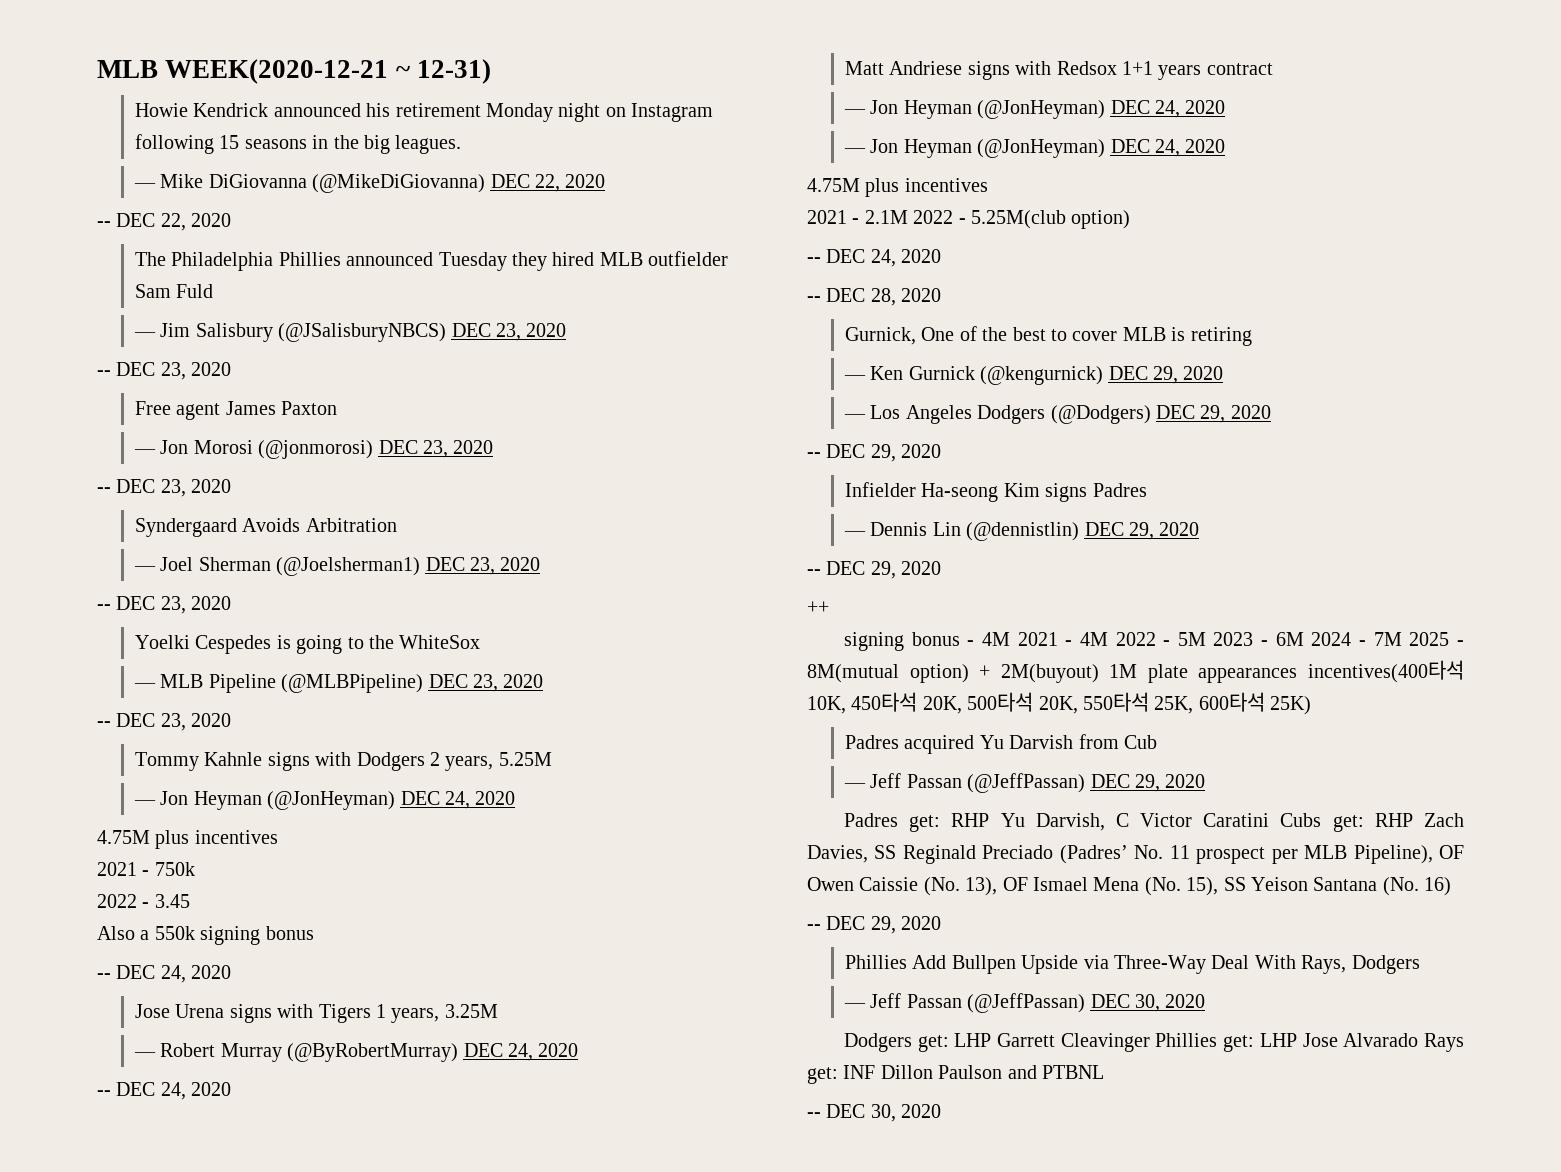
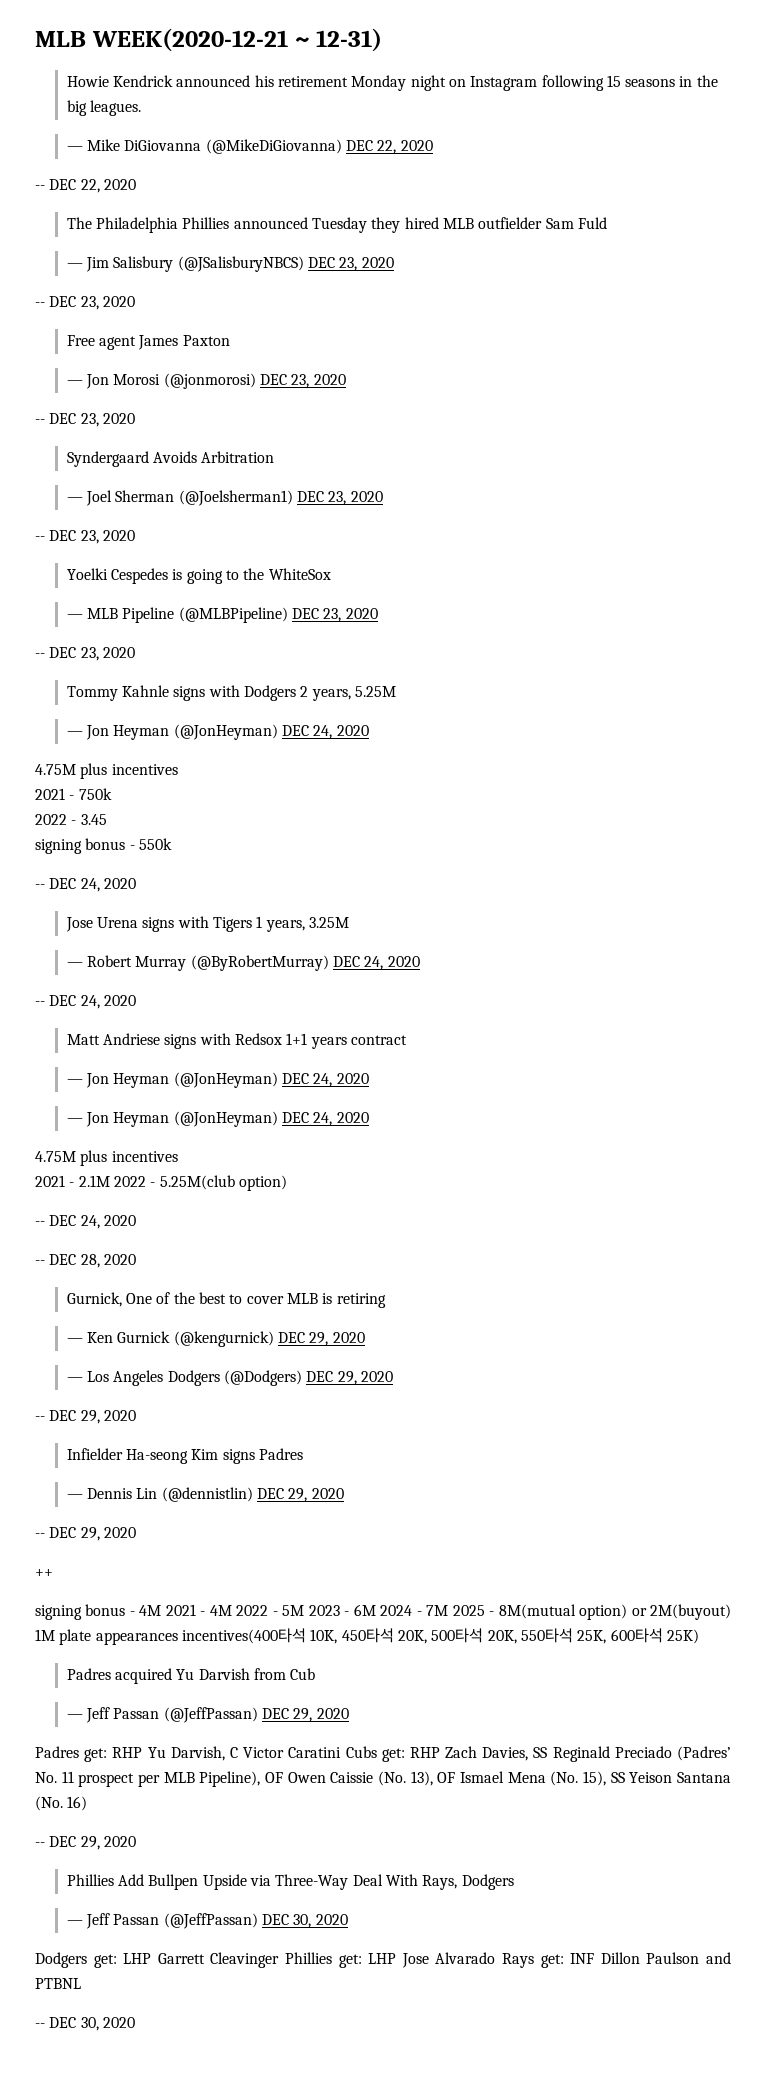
[97,926,314,945] Also a 550k signing bonus -> [35,838,172,854] signing bonus - 550k
[979,665,991,678] + -> [631,1608,647,1616] or

